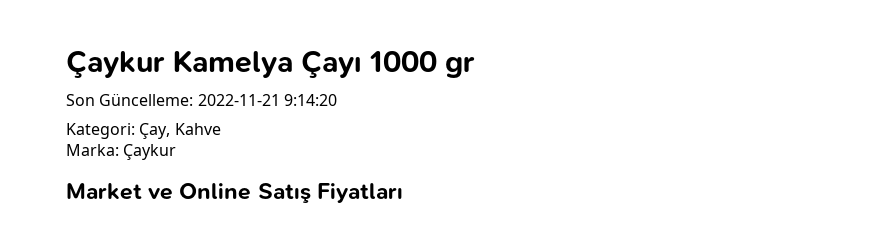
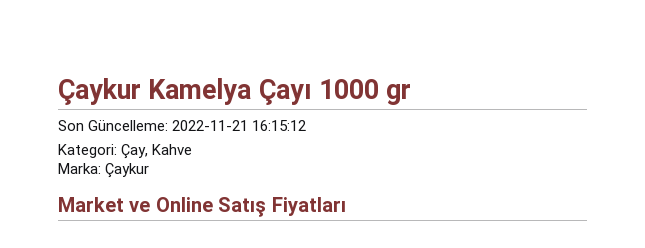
[283,94,337,106] 9:14:20 -> [252,120,307,131] 16:15:12

